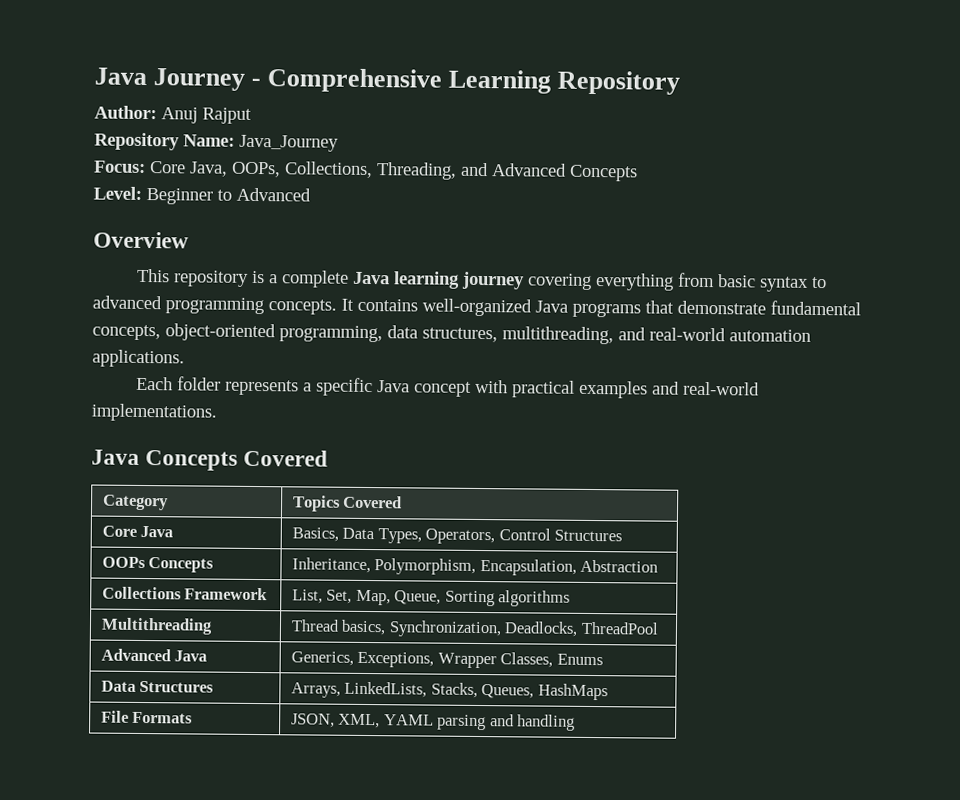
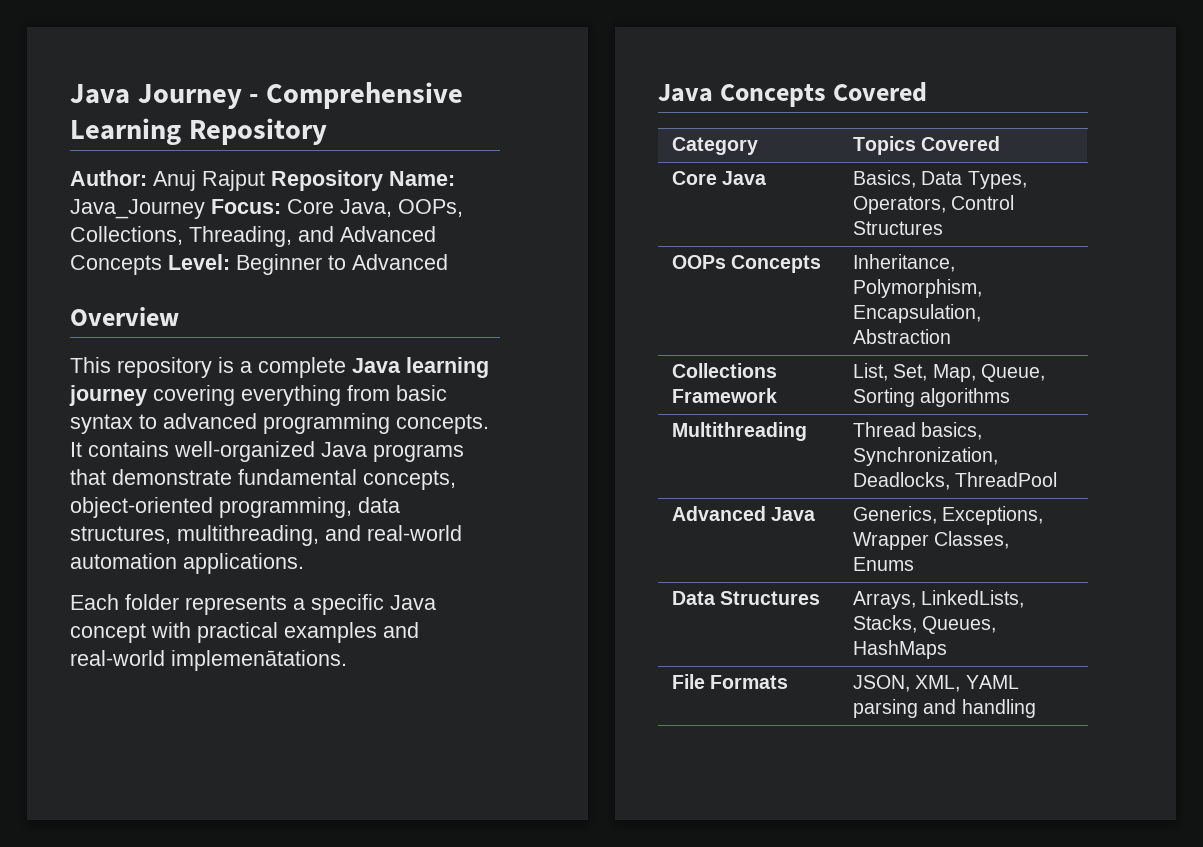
(252, 115) // -> (265, 180) none
(339, 143) // -> (205, 209) none
(638, 173) // -> (162, 265) none
[91,403,217,422] implementations. -> [171,650,347,671] implemenātations.

